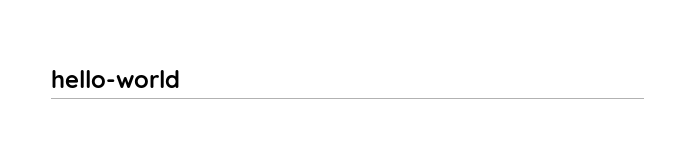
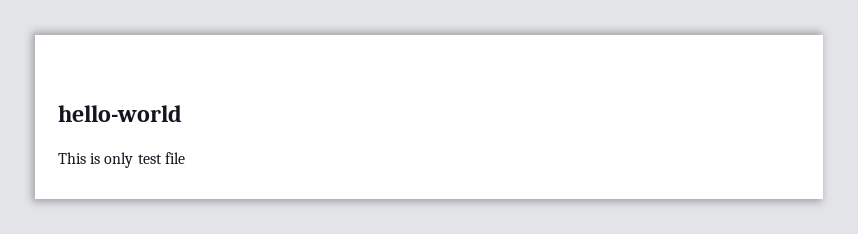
(180, 79) none -> [58,152,185,168] // This is only test file

